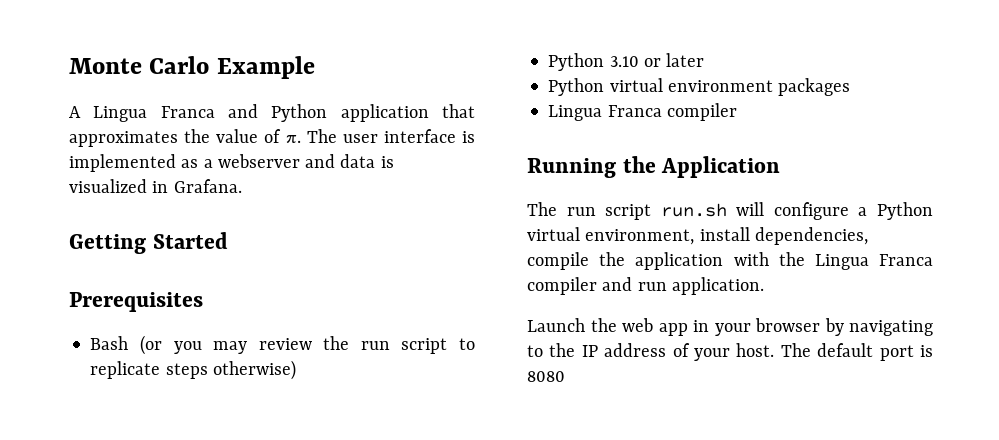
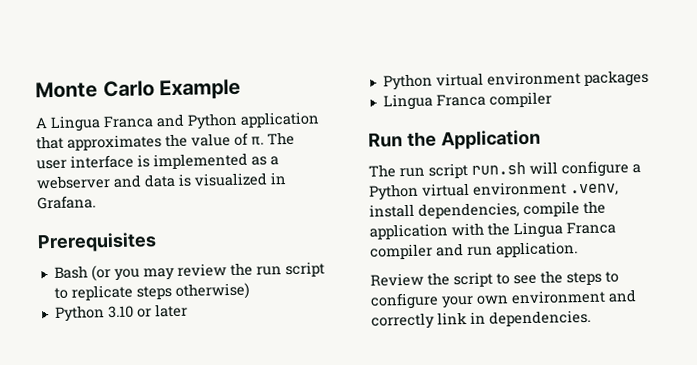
[69,232,228,254] // Getting Started -> (96, 202) none
[527,158,616,178] Running -> [368,132,403,148] Run
[585,229,695,245] environment, -> [473,181,619,197] environment .venv,
[527,318,933,336] [527,343,933,361] [527,371,565,382] Launch the web app in your browser by navigating to the IP address of your host. The default port is 8080 -> [370,270,619,288] [370,289,637,310] [371,309,591,330] Review the script to see the steps to configure your own environment and correctly link in dependencies.

